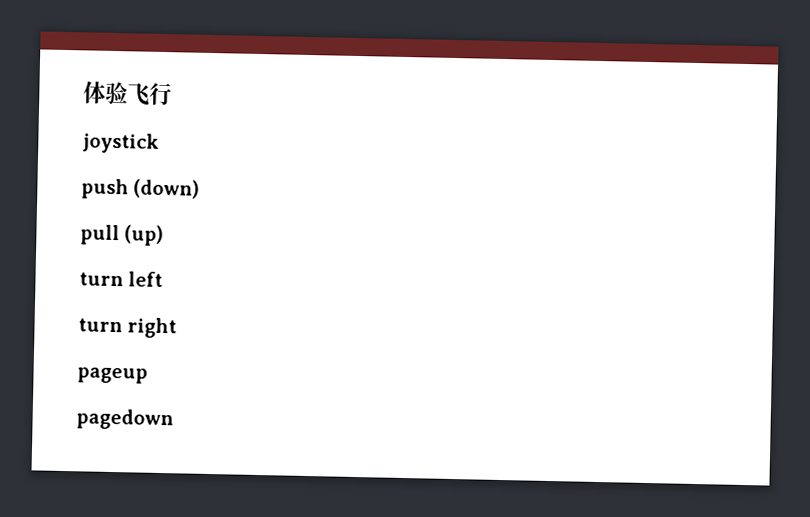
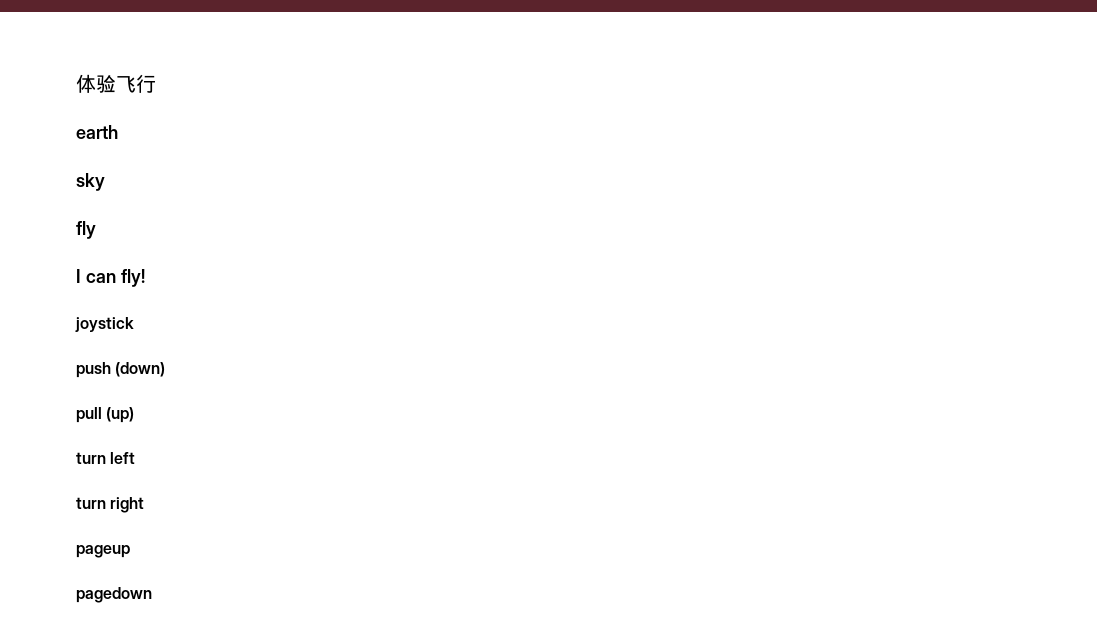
(172, 94) none -> [76,125,118,139] [76,173,105,191] [76,221,96,239] [76,269,145,287] // earth // sky // fly // I can fly!

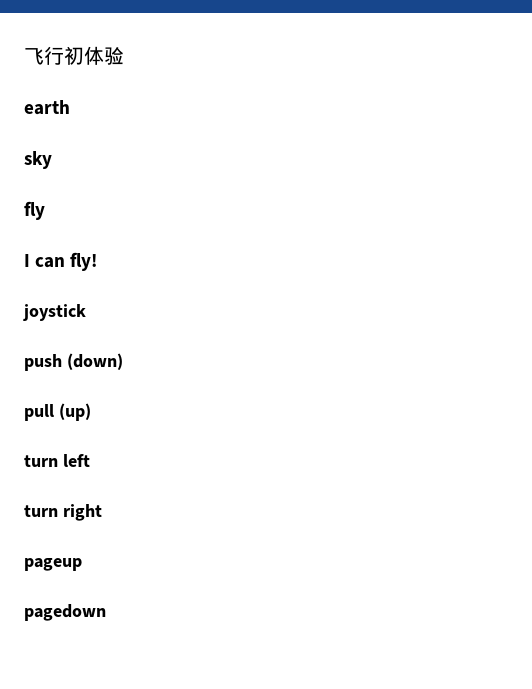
(76, 83) none -> [24,46,84,65] 飞行初
[116,74,156,93] 飞行 -> (124, 56) none

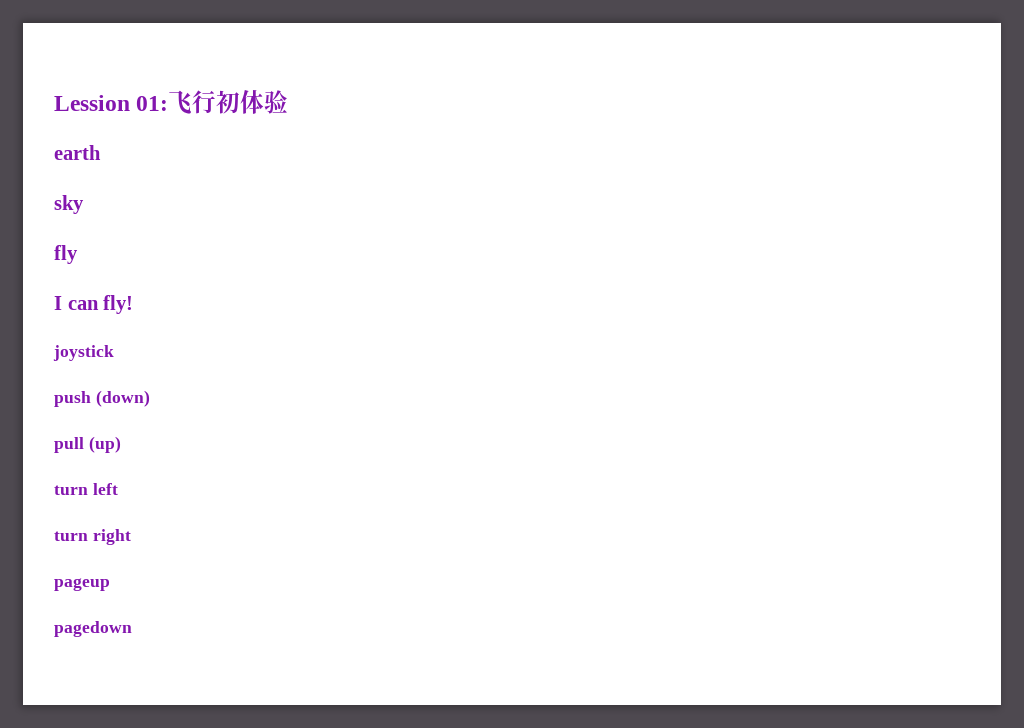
(24, 56) none -> [54,95,169,111] Lession 01:

